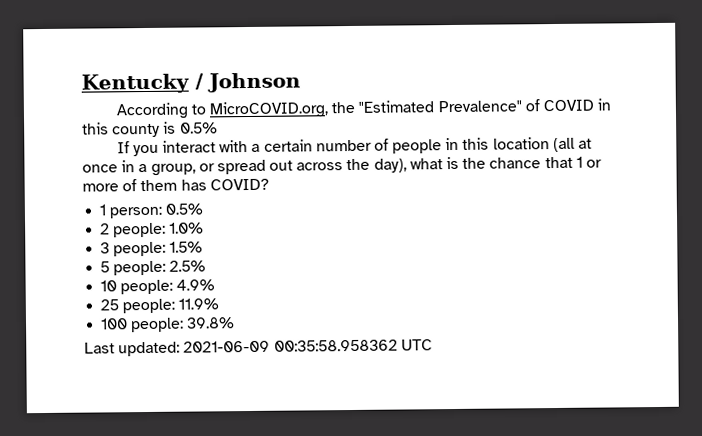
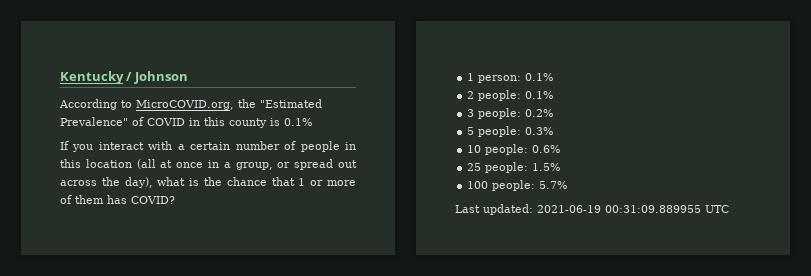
[179,122,218,134] 0.5% -> [284,118,312,126] 0.1%
[165,203,204,215] 0.5% -> [525,73,554,81] 0.1%
[169,222,205,234] 1.0% -> [525,91,554,99] 0.1%
[169,241,204,253] 1.5% -> [525,109,554,117] 0.2%
[169,260,207,272] 2.5% -> [525,127,554,135] 0.3%
[176,279,216,291] 4.9% -> [532,145,561,153] 0.6%
[178,298,220,310] 11.9% -> [532,163,561,171] 1.5%
[186,317,236,329] 39.8% -> [539,181,568,189] 5.7%
[183,339,398,353] 2021-06-09 00:35:58.958362 -> [537,205,701,213] 2021-06-19 00:31:09.889955

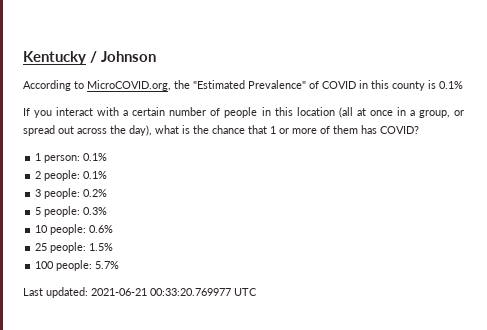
[537,205,701,213] 2021-06-19 00:31:09.889955 -> [91,288,231,296] 2021-06-21 00:33:20.769977

